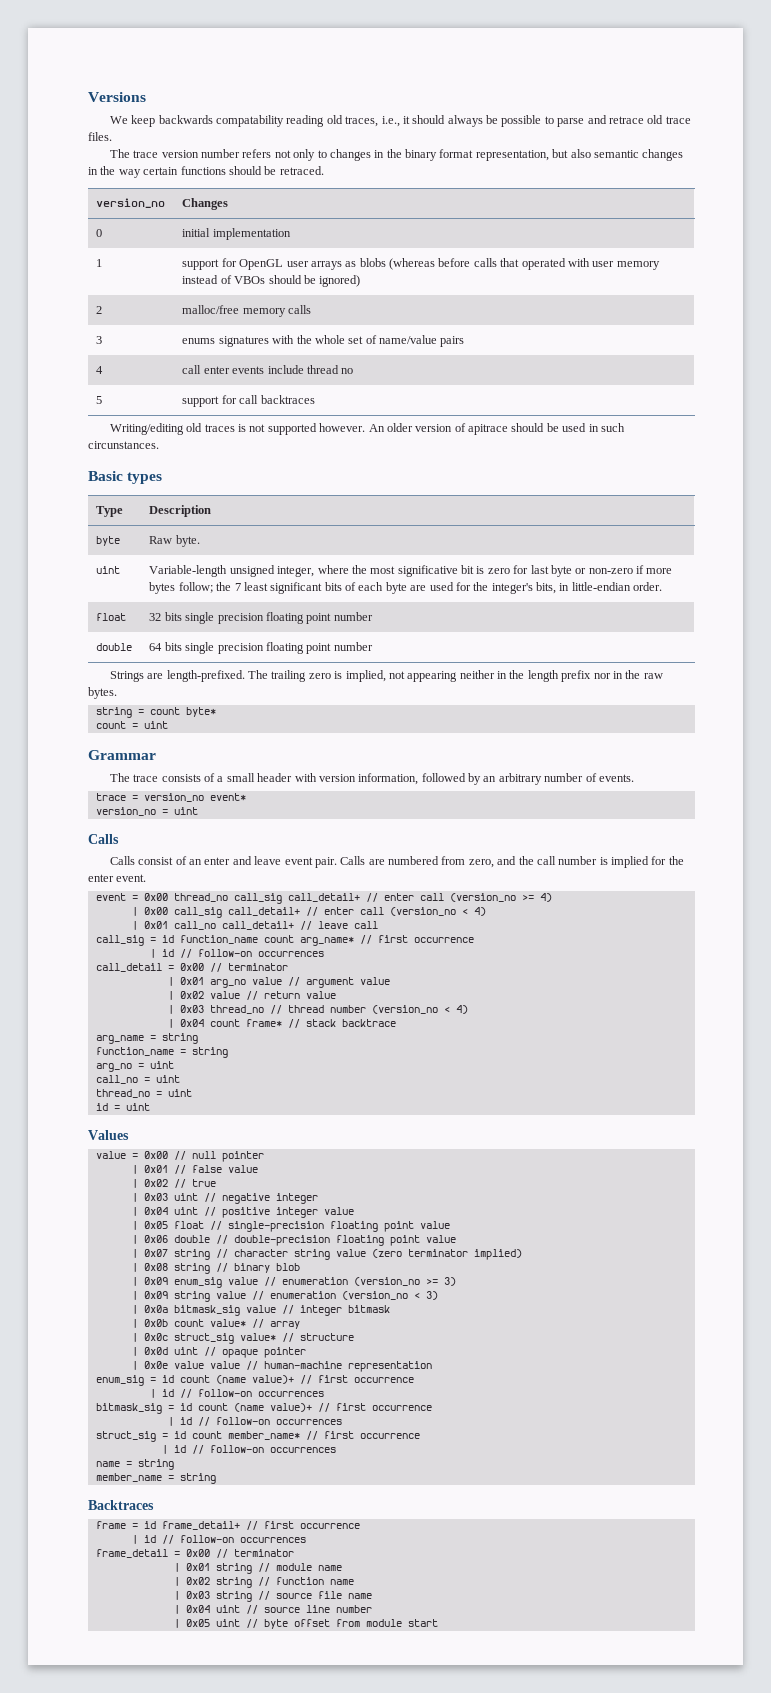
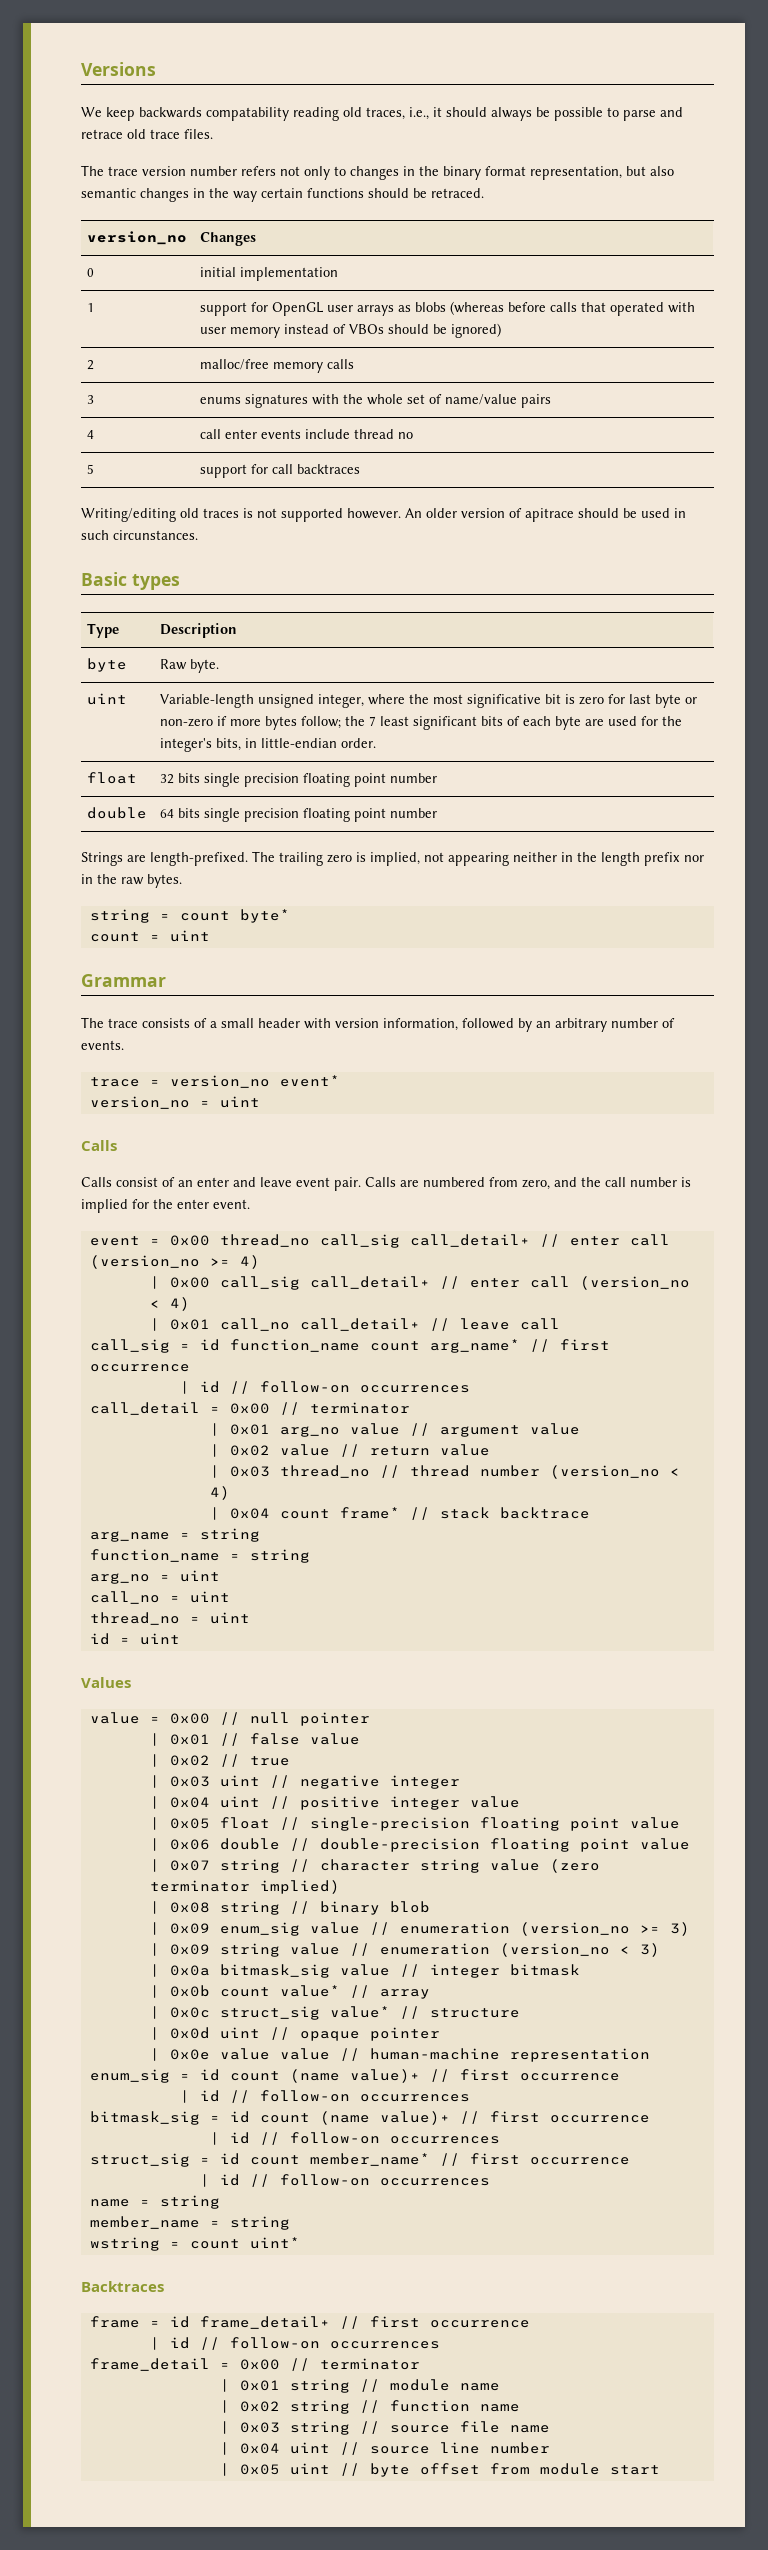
(216, 1478) none -> [89,2237,300,2251] // wstring = count uint*

